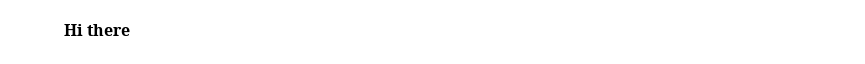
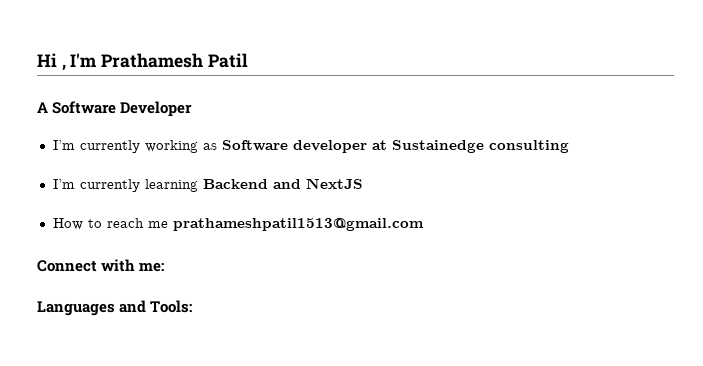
[87,24,131,36] there -> [61,53,248,71] [37,101,193,117] [52,140,569,153] [52,178,363,192] [52,218,424,231] [37,259,165,272] [37,300,193,316] , I'm Prathamesh Patil // A Software Developer // I’m currently working as Software developer at Sustainedge consulting // I’m currently learning Backend and NextJS // How to reach me prathameshpatil1513@gmail.com // Connect with me: // Languages and Tools:

